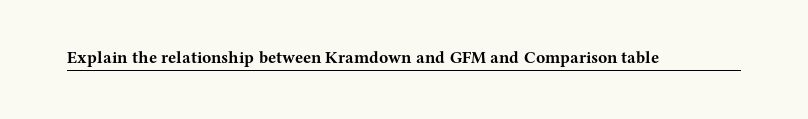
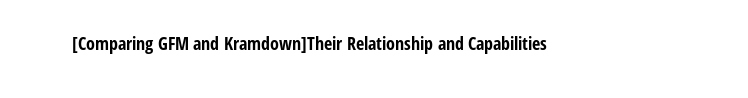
[67,51,660,67] Explain the relationship between Kramdown and GFM and Comparison table -> [72,36,548,54] [Comparing GFM and Kramdown]Their Relationship and Capabilities

